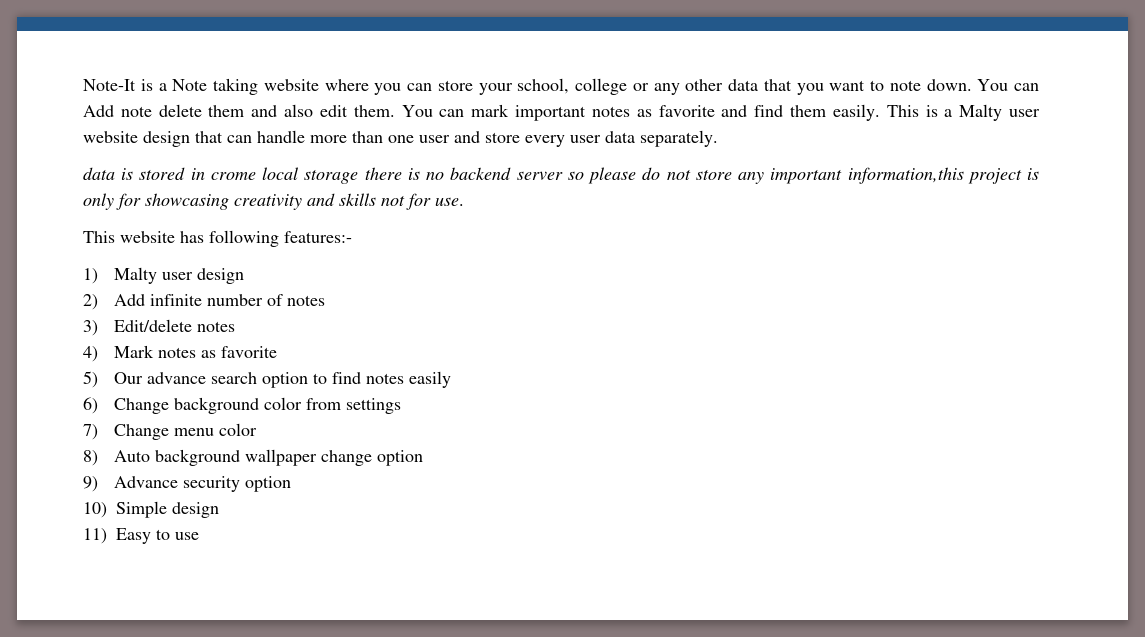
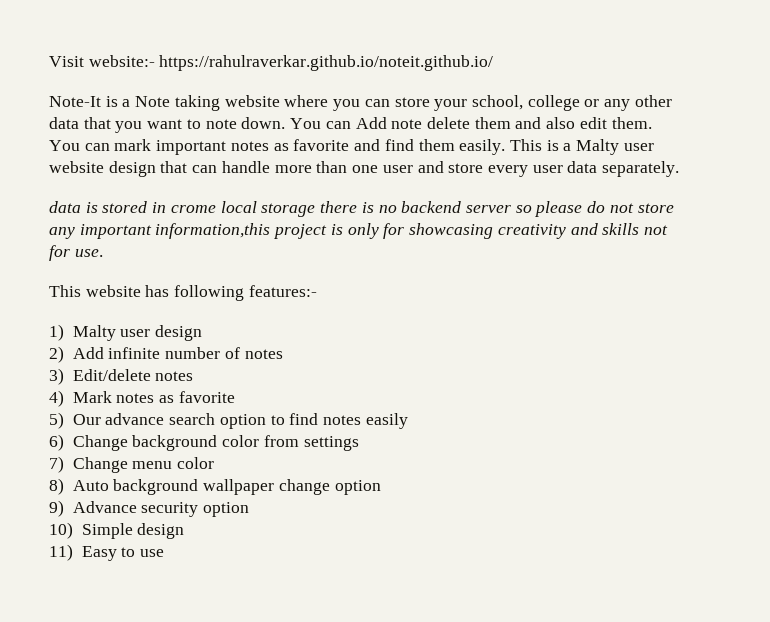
(83, 85) none -> [49,55,494,71] Visit website:- https://rahulraverkar.github.io/noteit.github.io/ //

